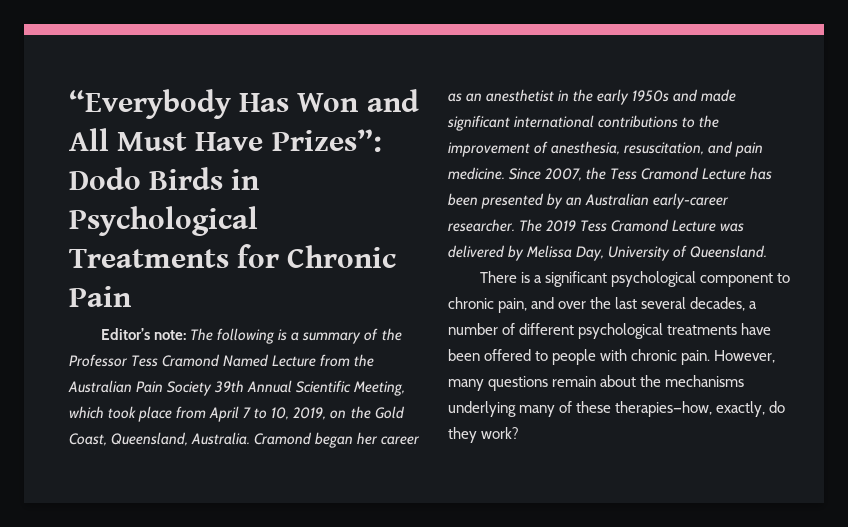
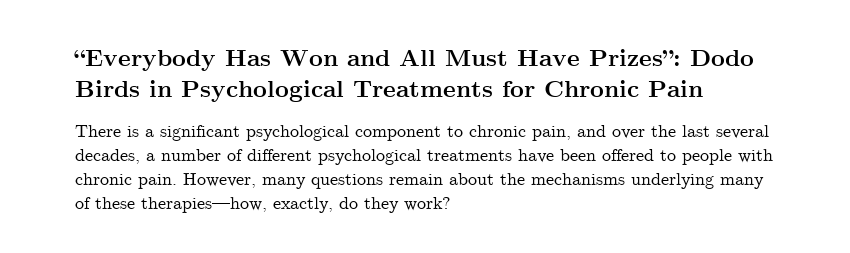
[101,328,402,344] [69,354,375,367] [68,380,406,396] [69,406,405,422] [69,432,421,448] [448,89,737,105] [447,115,720,131] [448,141,764,157] [448,167,773,181] [448,193,730,209] [448,219,745,232] [448,245,768,261] // Editor’s note: The following is a summary of the Professor Tess Cramond Named Lecture from the Australian Pain Society 39th Annual Scientific Meeting, which took place from April 7 to 10, 2019, on the Gold Coast, Queensland, Australia. Cramond began her career as an anesthetist in the early 1950s and made significant international contributions to the improvement of anesthesia, resuscitation, and pain medicine. Since 2007, the Tess Cramond Lecture has been presented by an Australian early-career researcher. The 2019 Tess Cramond Lecture was delivered by Melissa Day, University of Queensland. -> (703, 88) none

